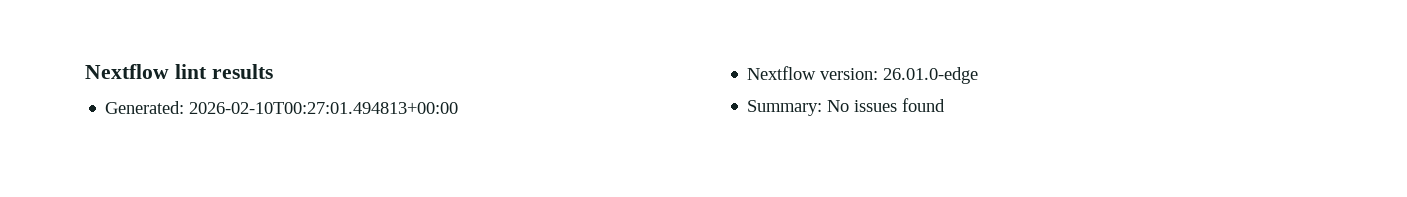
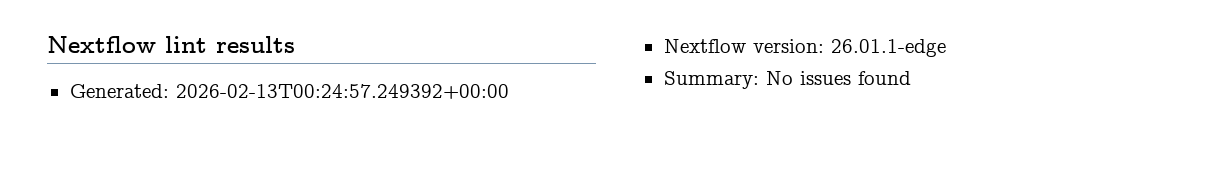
[189,102,459,114] 2026-02-10T00:27:01.494813+00:00 -> [175,84,509,99] 2026-02-13T00:24:57.249392+00:00
[883,67,979,84] 26.01.0-edge -> [830,39,946,57] 26.01.1-edge

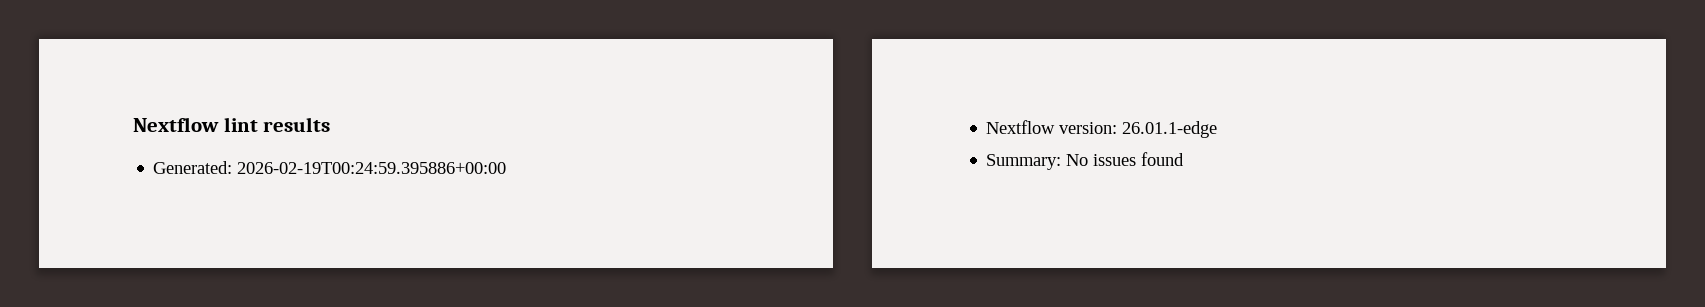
[175,84,509,99] 2026-02-13T00:24:57.249392+00:00 -> [237,162,507,174] 2026-02-19T00:24:59.395886+00:00

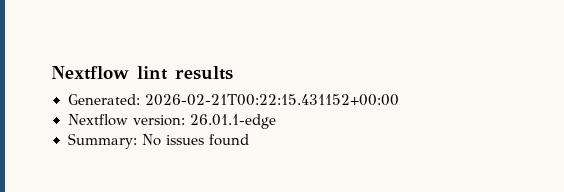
[237,162,507,174] 2026-02-19T00:24:59.395886+00:00 -> [144,94,399,106] 2026-02-21T00:22:15.431152+00:00

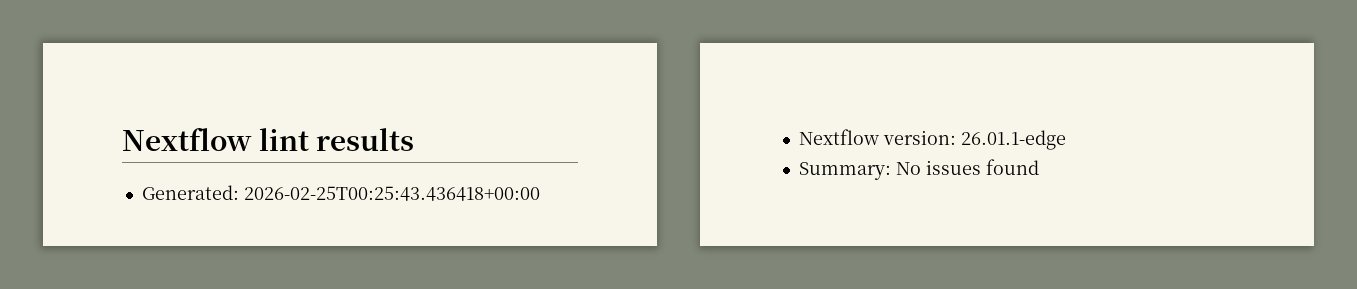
[144,94,399,106] 2026-02-21T00:22:15.431152+00:00 -> [243,186,540,201] 2026-02-25T00:25:43.436418+00:00

